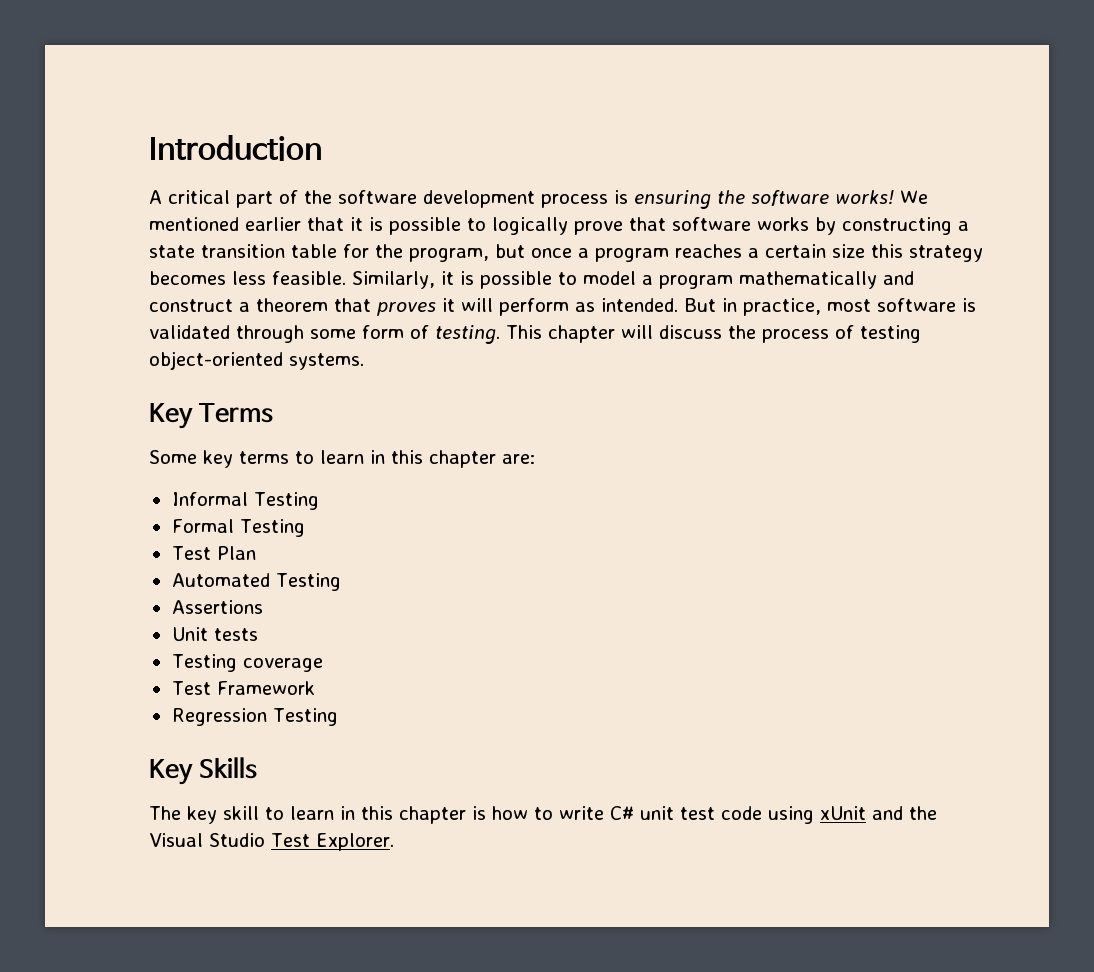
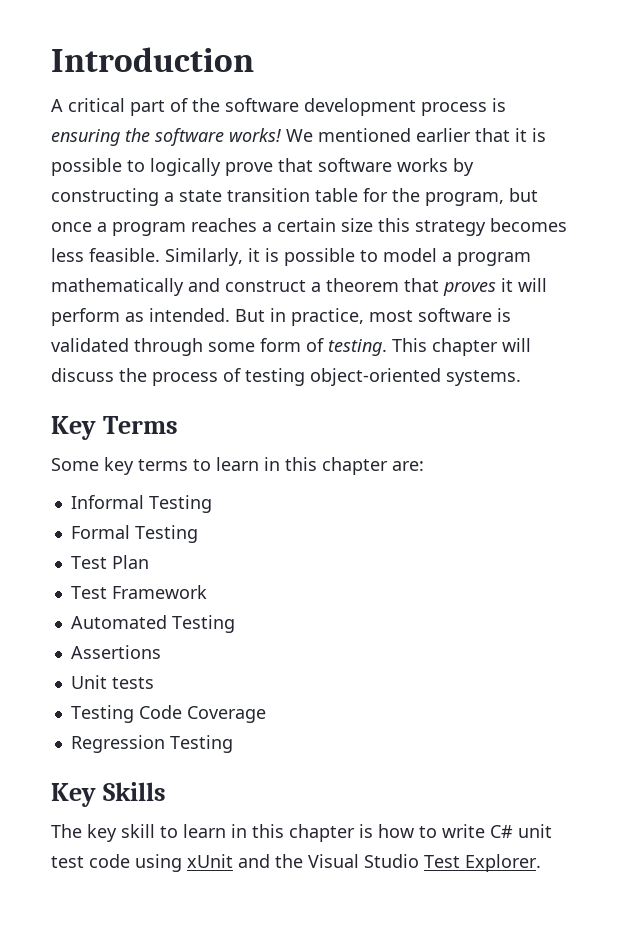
(256, 553) none -> [70,585,207,599] // Test Framework
[242,658,323,672] [171,681,315,695] coverage // Test Framework -> [138,705,266,723] Code Coverage

